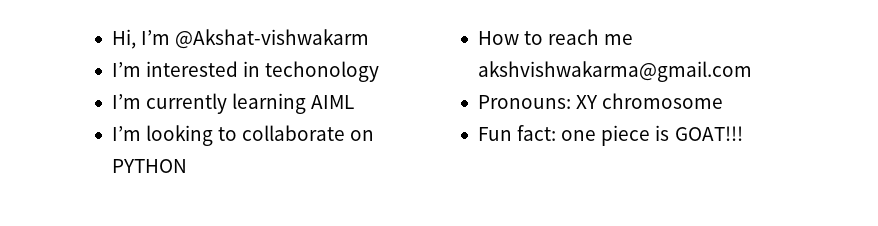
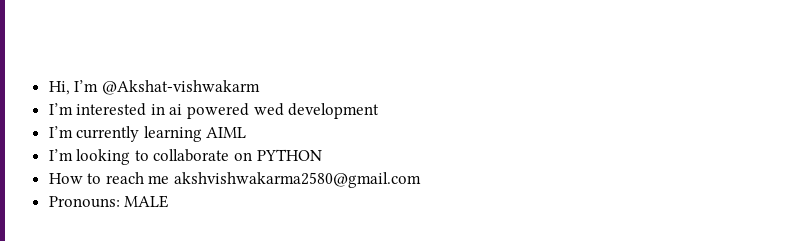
[265,61,380,82] techonology -> [169,103,380,119] ai powered wed development
[477,61,752,82] akshvishwakarma@gmail.com -> [174,172,422,188] akshvishwakarma2580@gmail.com
[576,93,724,109] [477,125,743,146] XY chromosome // Fun fact: one piece is GOAT!!! -> [124,195,169,208] MALE

